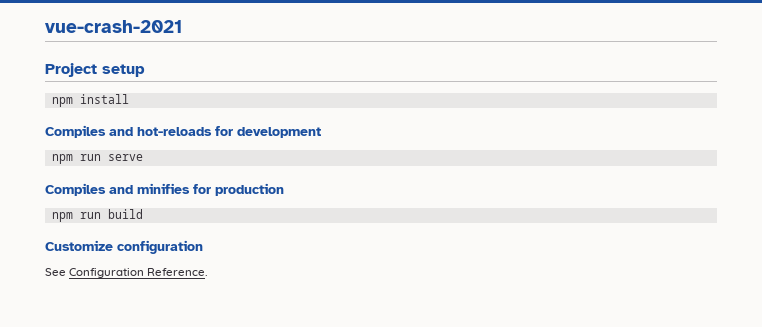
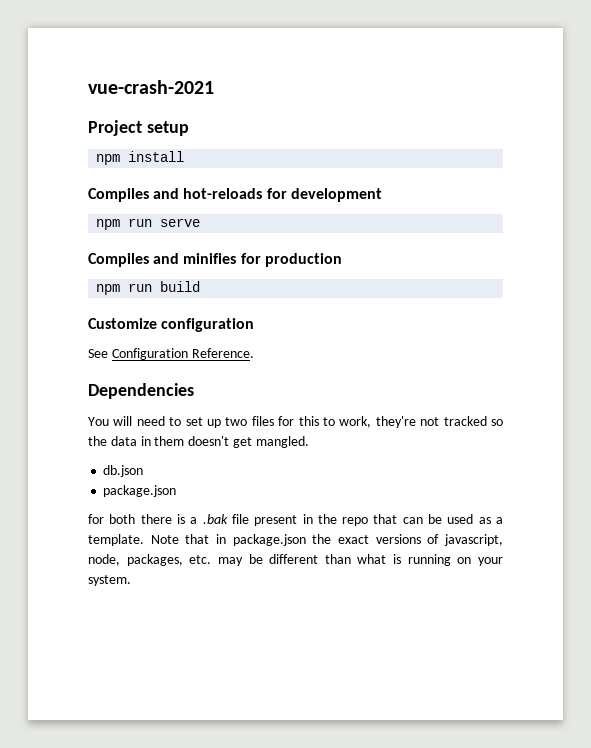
(209, 272) none -> [88,383,194,399] [88,416,503,428] [88,436,309,448] [103,465,144,477] [103,485,177,497] [88,514,503,526] [88,534,504,546] [88,554,503,566] [88,575,131,586] // Dependencies // You will need to set up two files for this to work, they're not tracked so the data in them doesn't get mangled. // db.json // package.json // for both there is a .bak file present in the repo that can be used as a template. Note that in package.json the exact versions of javascript, node, packages, etc. may be different than what is running on your system.

